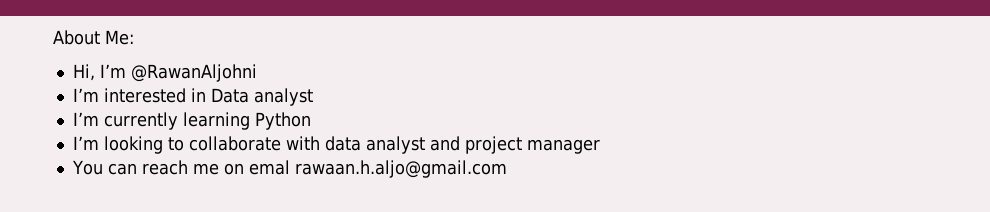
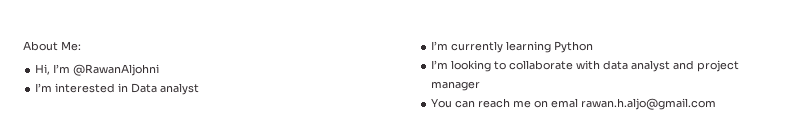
[294,160,507,178] rawaan.h.aljo@gmail.com -> [581,98,717,110] rawan.h.aljo@gmail.com

